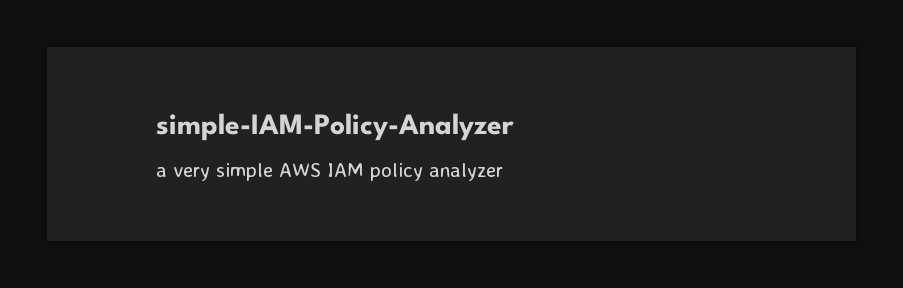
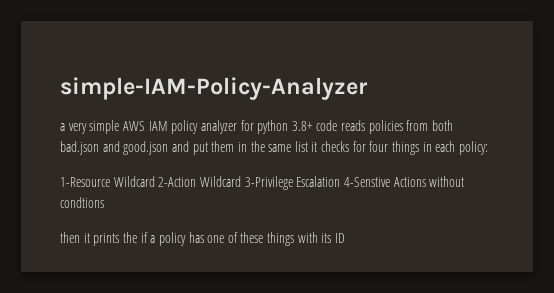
(503, 172) none -> [240,120,454,134] [60,141,488,155] [60,176,465,190] [60,197,104,208] [60,232,346,246] for python 3.8+ code reads policies from both bad.json and good.json and put them in the same list it checks for four things in each policy: // 1-Resource Wildcard 2-Action Wildcard 3-Privilege Escalation 4-Senstive Actions without condtions // then it prints the if a policy has one of these things with its ID

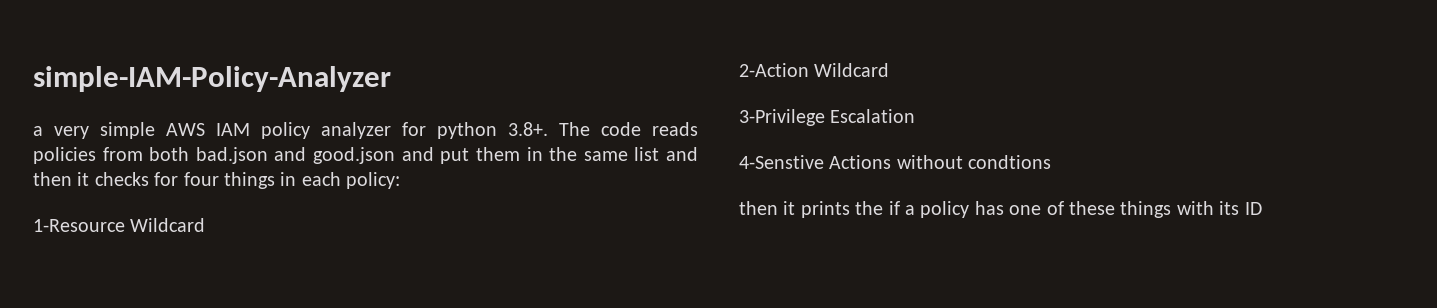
[291,121,313,131] 3.8+ -> [508,122,590,136] 3.8+. The
(308, 146) none -> [665,147,698,161] [33,172,72,186] and then
(155, 181) none -> (206, 225) //
(241, 181) none -> (890, 70) //
(341, 181) none -> (916, 116) //

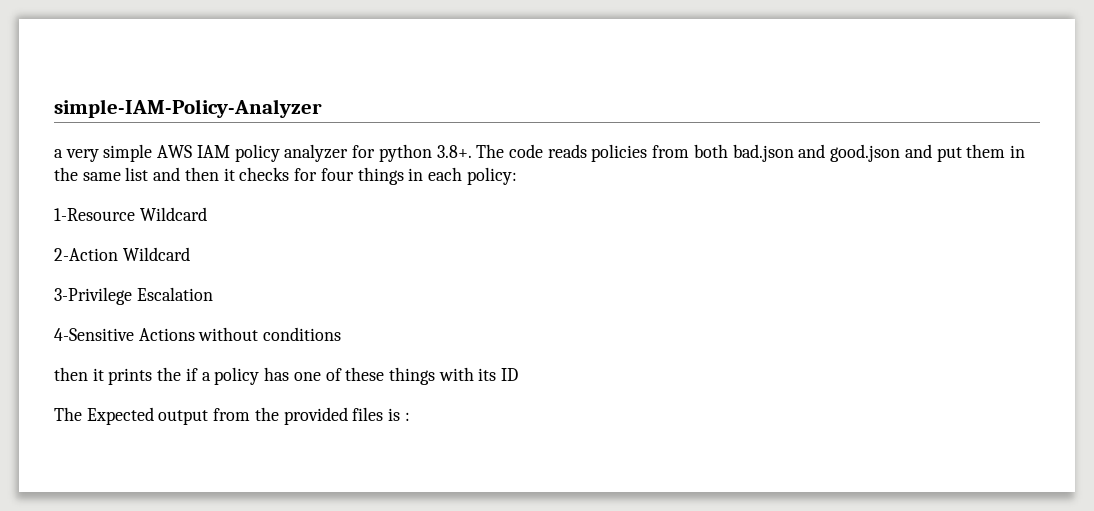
[739,155,824,169] 4-Senstive -> [54,328,134,341] 4-Sensitive
[968,155,1052,169] condtions -> [263,327,342,341] conditions
(1262, 208) none -> [54,407,410,425] // The Expected output from the provided files is :

